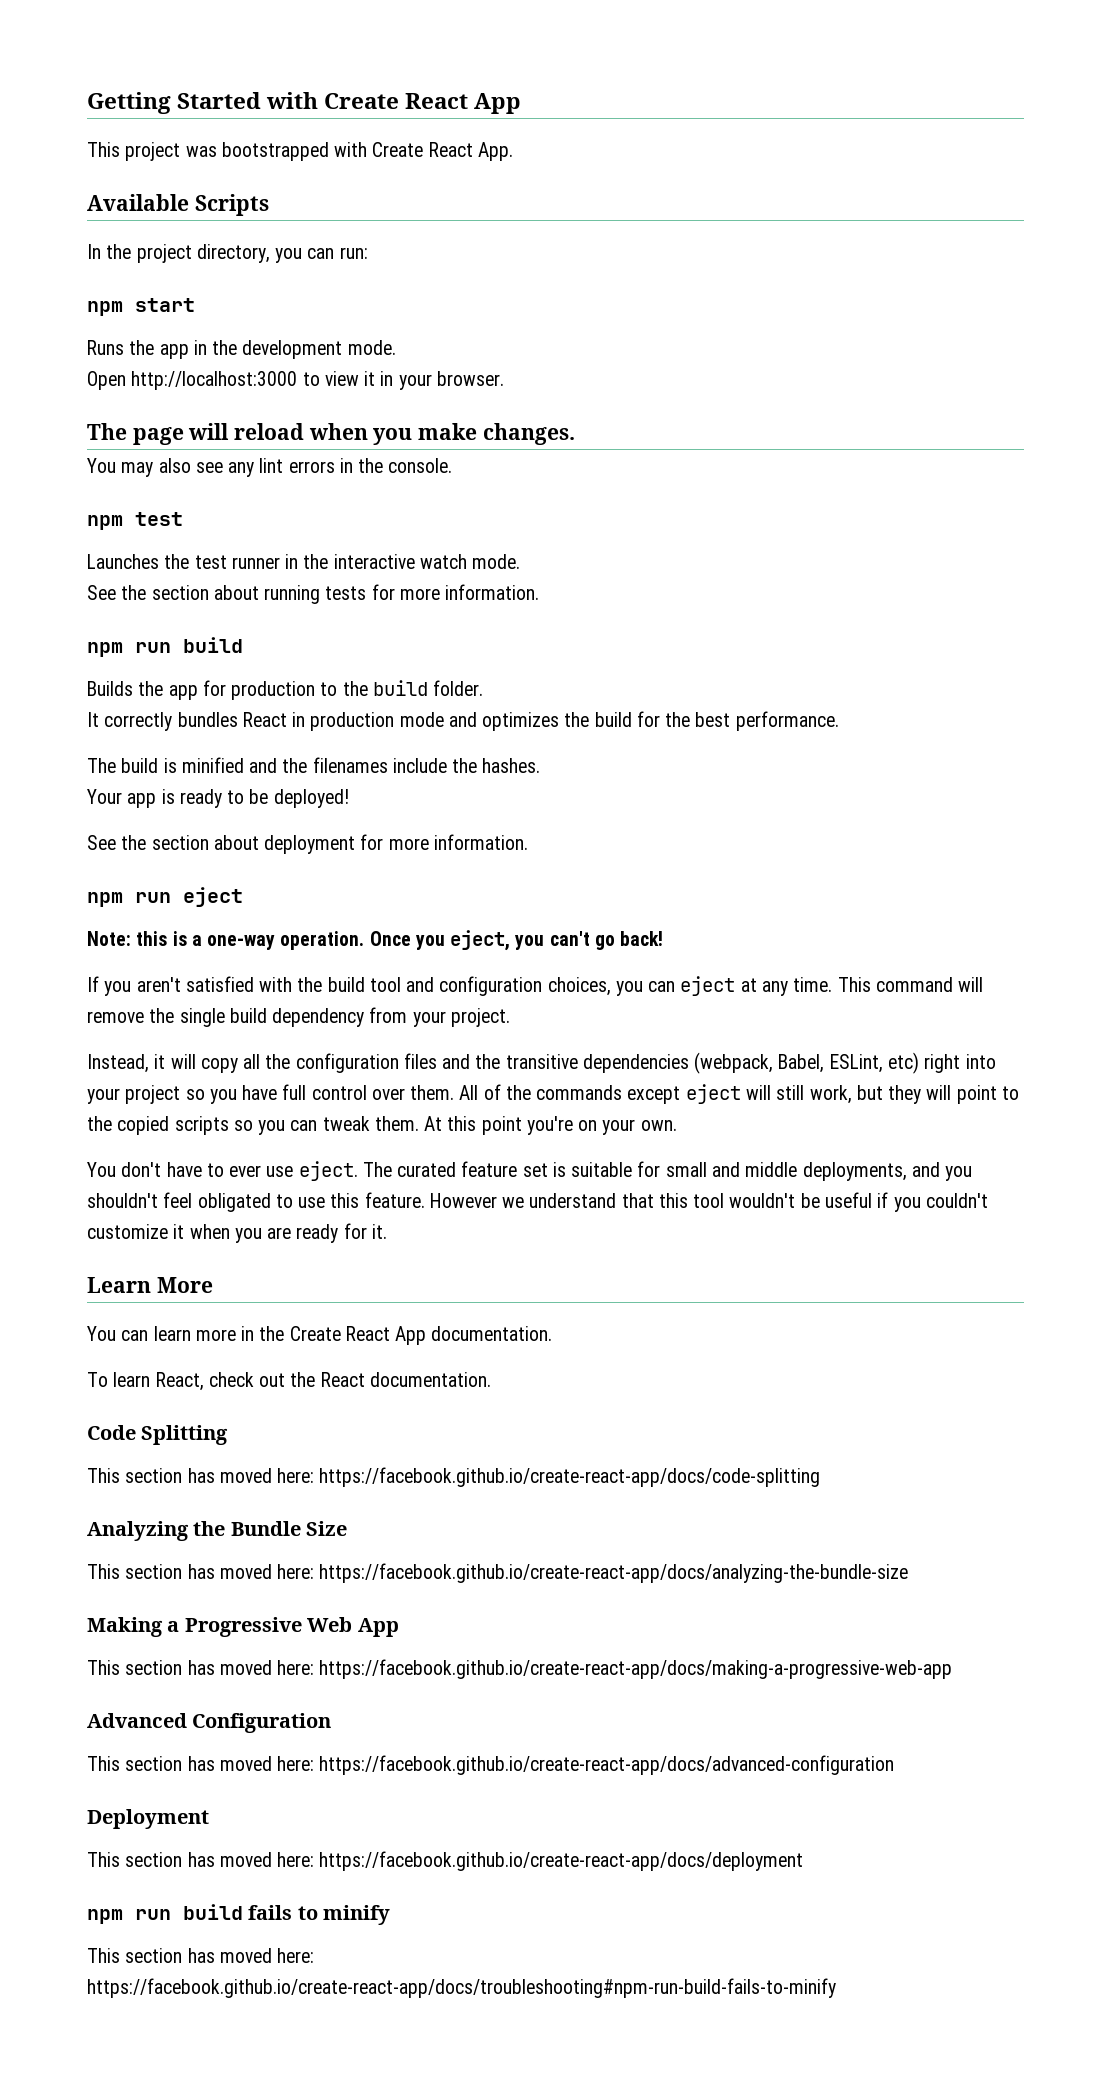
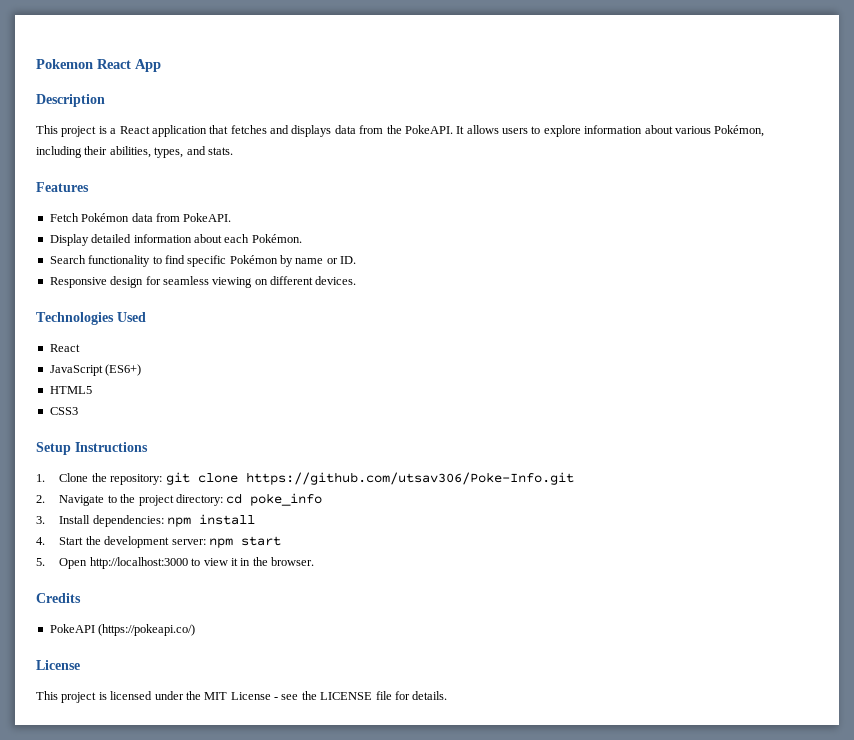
[87,92,522,114] [87,142,513,161] [87,194,269,216] [87,244,368,263] [87,298,195,316] [87,340,396,359] Getting Started with Create React App // This project was bootstrapped with Create React App. // Available Scripts // In the project directory, you can run: // npm start // Runs the app in the development mode. // -> [36,59,161,72] [36,94,105,107] [36,125,765,137] [36,146,233,158] [36,182,89,192] [49,213,232,222] [49,234,302,246] [49,255,357,267] [49,276,357,288] [36,312,146,325] [49,344,80,352] [49,364,142,376] [49,386,92,394] [49,407,78,415] [36,442,148,455] [36,472,574,485] [36,493,323,506] [36,514,256,527] [36,536,281,548] [36,558,45,566] Pokemon React App // Description // This project is a React application that fetches and displays data from the PokeAPI. It allows users to explore information about various Pokémon, including their abilities, types, and stats. // Features // Fetch Pokémon data from PokeAPI. // Display detailed information about each Pokémon. // Search functionality to find specific Pokémon by name or ID. // Responsive design for seamless viewing on different devices. // Technologies Used // React // JavaScript (ES6+) // HTML5 // CSS3 // Setup Instructions // 1. Clone the repository: git clone https://github.com/utsav306/Poke-Info.git // 2. Navigate to the project directory: cd poke_info // 3. Install dependencies: npm install // 4. Start the development server: npm start // 5.
[398,374,432,390] your -> [252,557,268,566] the
[87,423,575,445] [87,458,453,477] [87,512,183,530] [87,554,521,569] [87,584,540,604] [87,637,243,657] [87,680,484,700] [87,711,839,731] [87,757,541,773] [87,789,349,808] [87,834,528,854] [87,887,243,907] [87,930,664,951] [87,976,984,996] [87,1007,510,1027] [87,1052,996,1074] [87,1084,1019,1104] [87,1116,677,1135] [87,1161,973,1181] [87,1192,988,1212] [87,1223,387,1243] [87,1277,213,1293] [87,1326,553,1345] [87,1372,491,1391] [87,1425,229,1445] [87,1467,821,1487] [87,1521,348,1541] [87,1563,909,1583] [87,1617,399,1637] [87,1659,953,1679] [87,1713,332,1733] [87,1755,895,1775] [87,1809,209,1829] [87,1851,804,1871] [87,1904,391,1925] [87,1948,315,1963] [87,1978,836,1998] The page will reload when you make changes. // You may also see any lint errors in the console. // npm test // Launches the test runner in the interactive watch mode. // See the section about running tests for more information. // npm run build // Builds the app for production to the build folder. // It correctly bundles React in production mode and optimizes the build for the best performance. // The build is minified and the filenames include the hashes. // Your app is ready to be deployed! // See the section about deployment for more information. // npm run eject // Note: this is a one-way operation. Once you eject, you can't go back! // If you aren't satisfied with the build tool and configuration choices, you can eject at any time. This command will remove the single build dependency from your project. // Instead, it will copy all the configuration files and the transitive dependencies (webpack, Babel, ESLint, etc) right into your project so you have full control over them. All of the commands except eject will still work, but they will point to the copied scripts so you can tweak them. At this point you're on your own. // You don't have to ever use eject. The curated feature set is suitable for small and middle deployments, and you shouldn't feel obligated to use this feature. However we understand that this tool wouldn't be useful if you couldn't customize it when you are ready for it. // Learn More // You can learn more in the Create React App documentation. // To learn React, check out the React documentation. // Code Splitting // This section has moved here: https://facebook.github.io/create-react-app/docs/code-splitting // Analyzing the Bundle Size // This section has moved here: https://facebook.github.io/create-react-app/docs/analyzing-the-bundle-size // Making a Progressive Web App // This section has moved here: https://facebook.github.io/create-react-app/docs/making-a-progressive-web-app // Advanced Configuration // This section has moved here: https://facebook.github.io/create-react-app/docs/advanced-configuration // Deployment // This section has moved here: https://facebook.github.io/create-react-app/docs/deployment // npm run build fails to minify // This section has moved here: https://facebook.github.io/create-react-app/docs/troubleshooting#npm-run-build-fails-to-minify -> [36,593,81,603] [49,624,196,636] [36,660,80,670] [36,691,448,703] Credits // PokeAPI (https://pokeapi.co/) // License // This project is licensed under the MIT License - see the LICENSE file for details.

